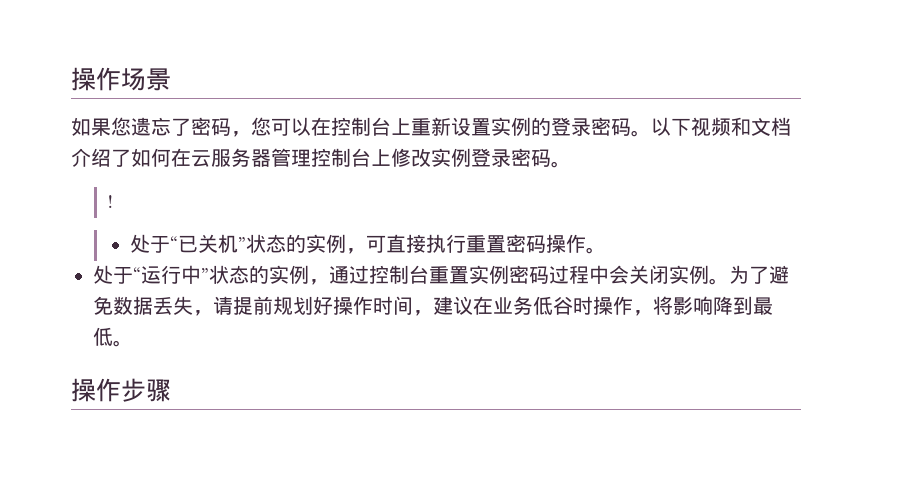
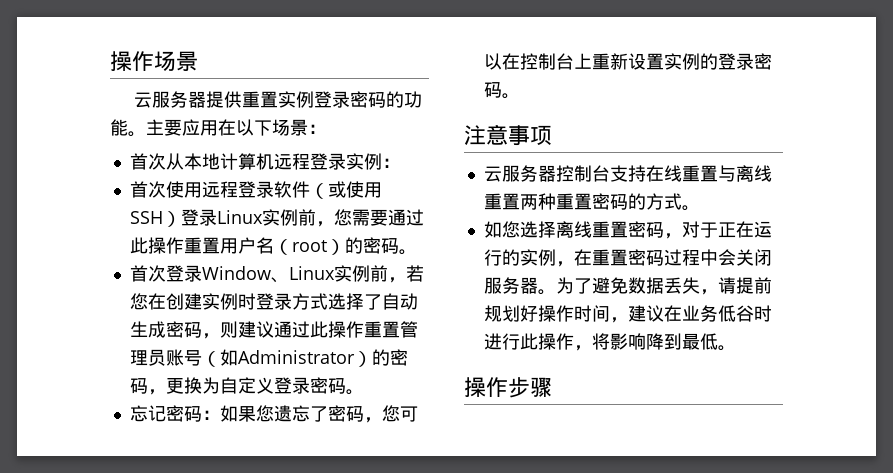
(171, 79) none -> [133,91,422,108] [110,119,326,137] [129,153,400,170] [129,181,382,199] [129,209,424,227] [129,237,417,255] [129,265,424,283] [129,293,418,310] [129,321,418,339] [129,349,408,367] [129,377,364,395] [129,405,220,422] 云服务器提供重置实例登录密码的功能。主要应用在以下场景： // 首次从本地计算机远程登录实例： // 首次使用远程登录软件（或使用SSH）登录Linux实例前，您需要通过此操作重置用户名（root）的密码。 // 首次登录Window、Linux实例前，若您在创建实例时登录方式选择了自动生成密码，则建议通过此操作重置管理员账号（如Administrator）的密码，更换为自定义登录密码。 // 忘记密码：
[651,117,791,137] [71,148,571,168] [107,195,113,208] [129,234,606,254] [93,265,509,285] 以下视频和文档介绍了如何在云服务器管理控制台上修改实例登录密码。 // ! // 处于“已关机”状态的实例，可直接执行重置密码操作。 // 处于“运行中”状态的实例，通过控制台重置实例 -> [464,124,552,146] [483,165,772,182] [483,193,700,211] [483,221,772,239] [483,249,628,267] // 注意事项 // 云服务器控制台支持在线重置与离线重置两种重置密码的方式。 // 如您选择离线重置密码，对于正在运行的实例，在重置
[669,265,709,284] 实例 -> [483,277,538,294] 服务器
(593, 305) none -> [483,333,538,350] 进行此

